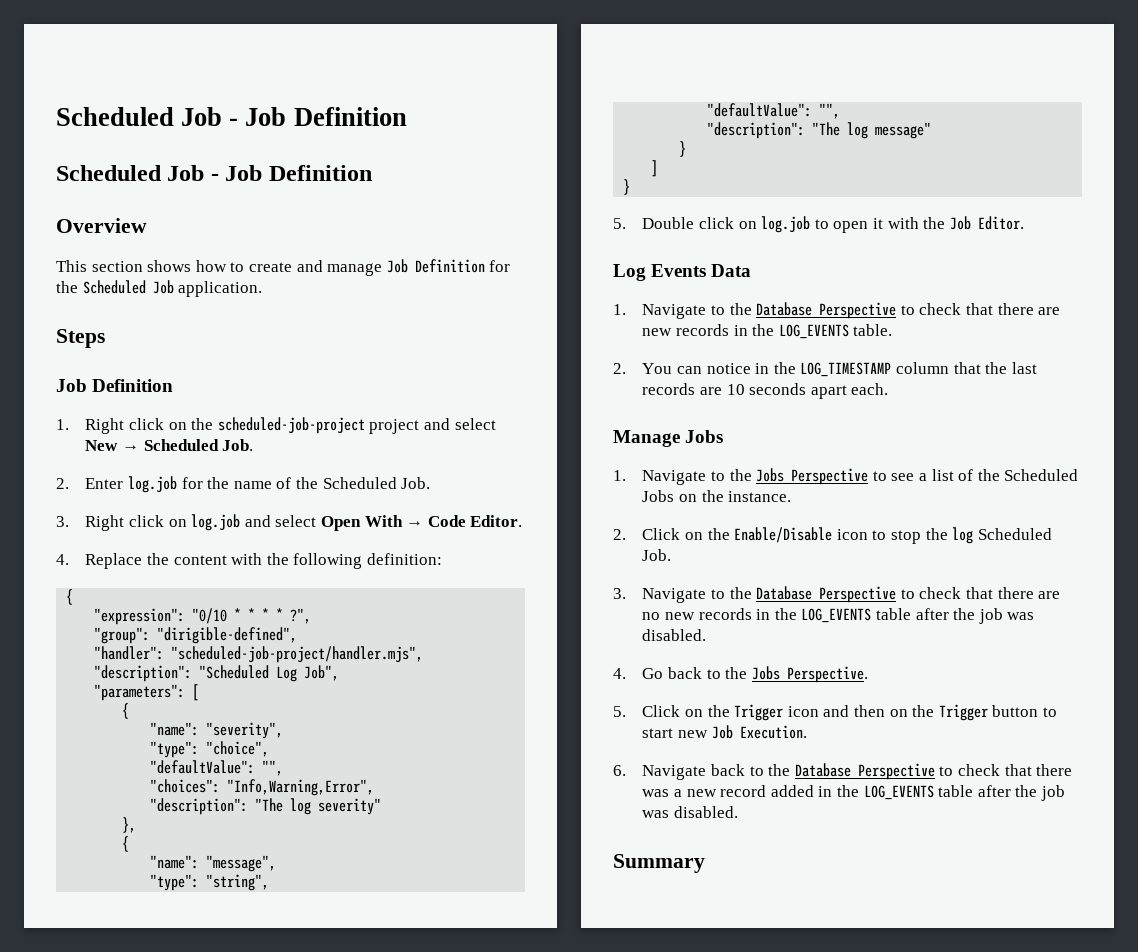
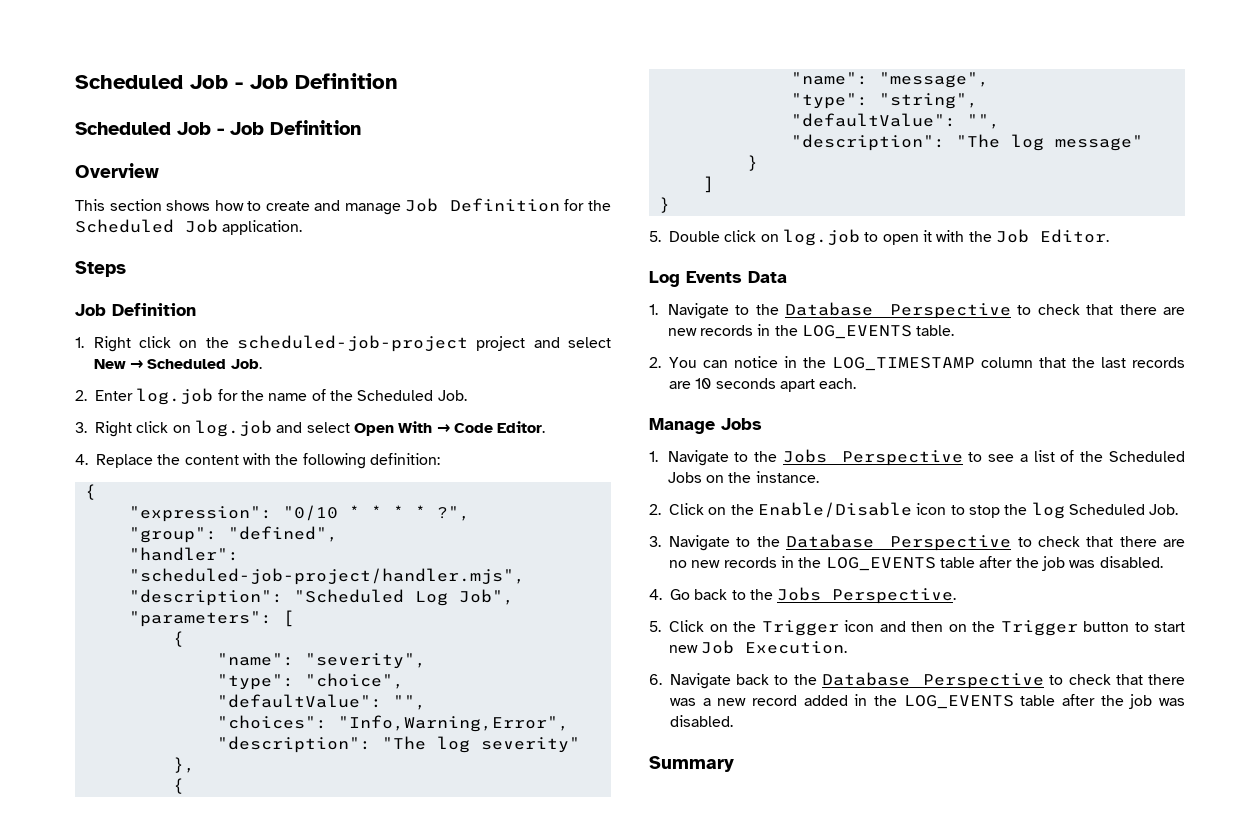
[157,627,298,644] "dirigible-defined", -> [227,526,338,542] "defined",

